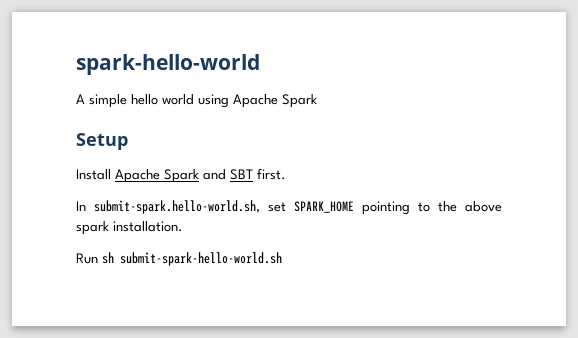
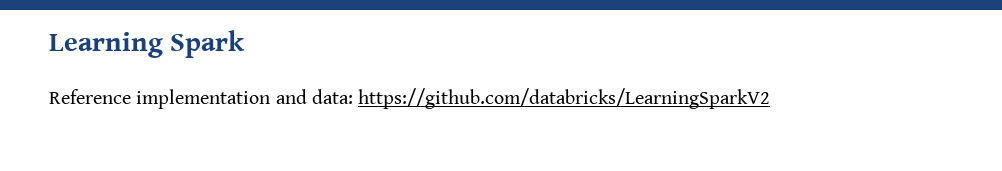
[76,54,260,75] [76,94,317,108] [76,133,128,150] [76,168,286,183] [76,200,502,215] [76,221,183,235] [76,252,282,266] spark-hello-world // A simple hello world using Apache Spark // Setup // Install Apache Spark and SBT first. // In submit-spark.hello-world.sh, set SPARK_HOME pointing to the above spark installation. // Run sh submit-spark-hello-world.sh -> [49,30,246,58] [49,88,771,109] Learning Spark // Reference implementation and data: https://github.com/databricks/LearningSparkV2

